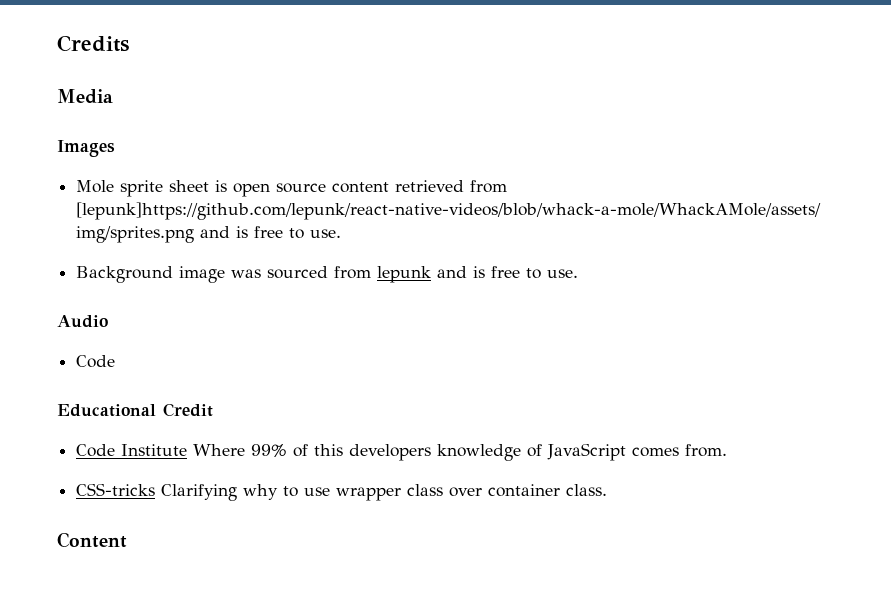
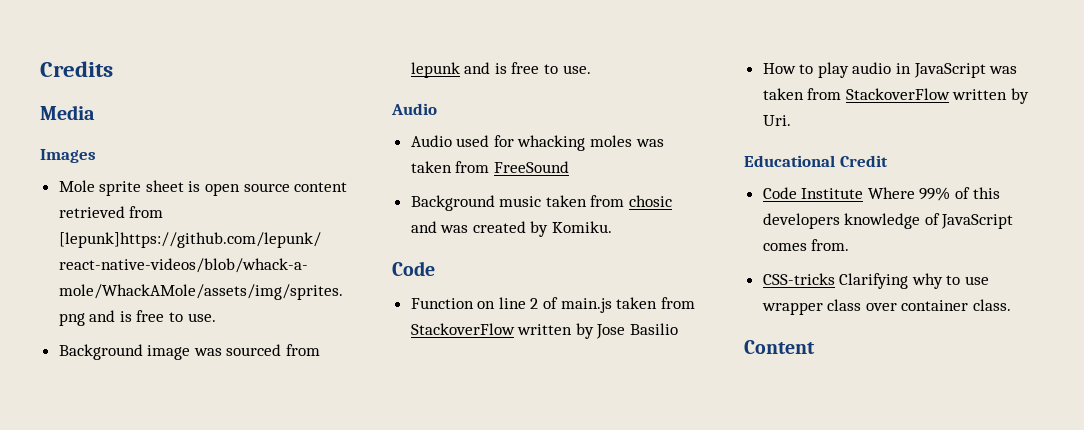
[76,355,116,368] Code -> [410,135,664,151] [410,161,569,173] [410,195,673,211] [410,221,613,237] [392,261,435,276] [410,297,695,313] [410,323,679,339] [762,62,1018,78] [762,88,1030,104] [762,115,791,126] Audio used for whacking moles was taken from FreeSound // Background music taken from chosic and was created by Komiku. // Code // Function on line 2 of main.js taken from StackoverFlow written by Jose Basilio // How to play audio in JavaScript was taken from StackoverFlow written by Uri.

